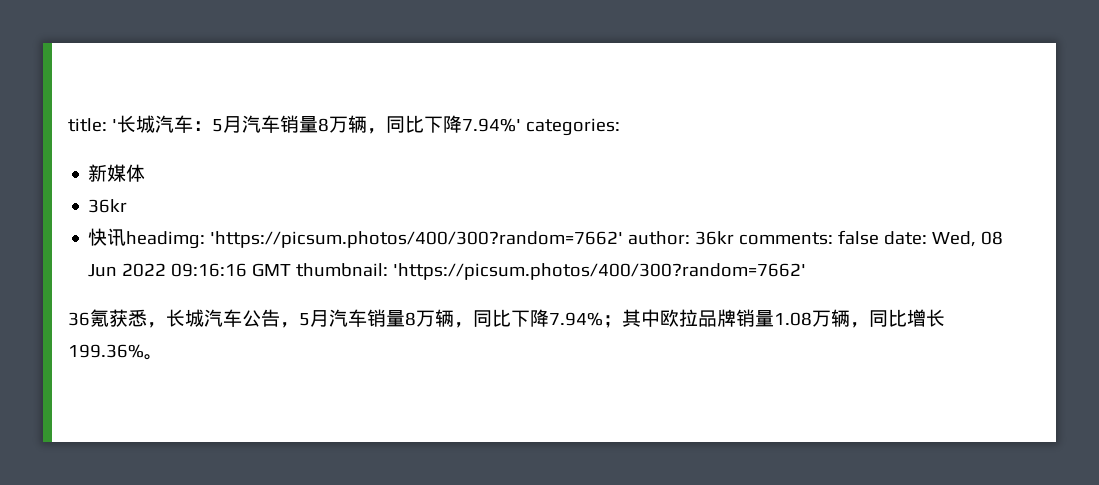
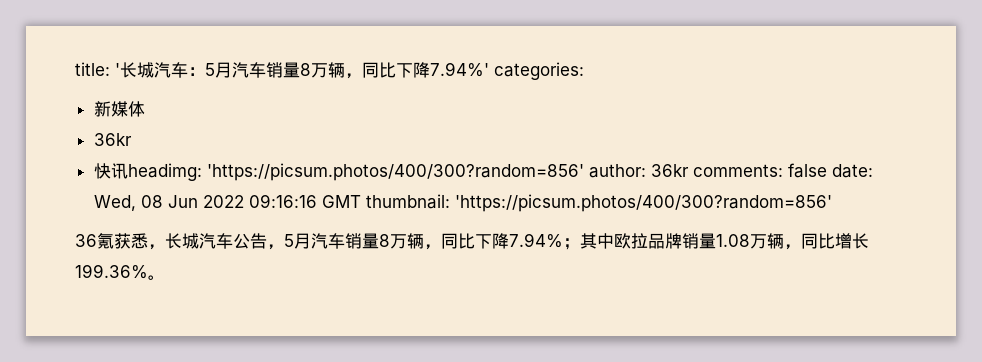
[210,231,624,248] 'https://picsum.photos/400/300?random=7662' -> [206,163,584,181] 'https://picsum.photos/400/300?random=856'
[393,263,807,280] 'https://picsum.photos/400/300?random=7662' -> [454,194,832,212] 'https://picsum.photos/400/300?random=856'

